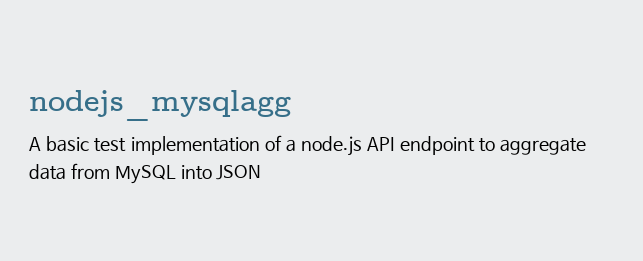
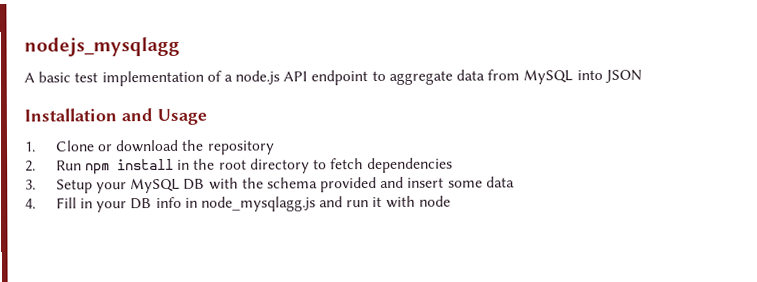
(262, 172) none -> [24,108,207,126] [24,139,275,155] [25,157,454,175] [25,176,515,194] [25,195,451,213] // Installation and Usage // 1. Clone or download the repository // 2. Run npm install in the root directory to fetch dependencies // 3. Setup your MySQL DB with the schema provided and insert some data // 4. Fill in your DB info in node_mysqlagg.js and run it with node

